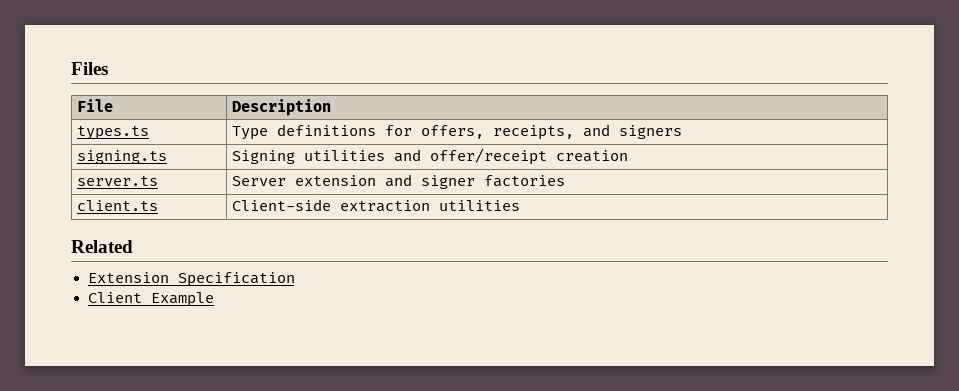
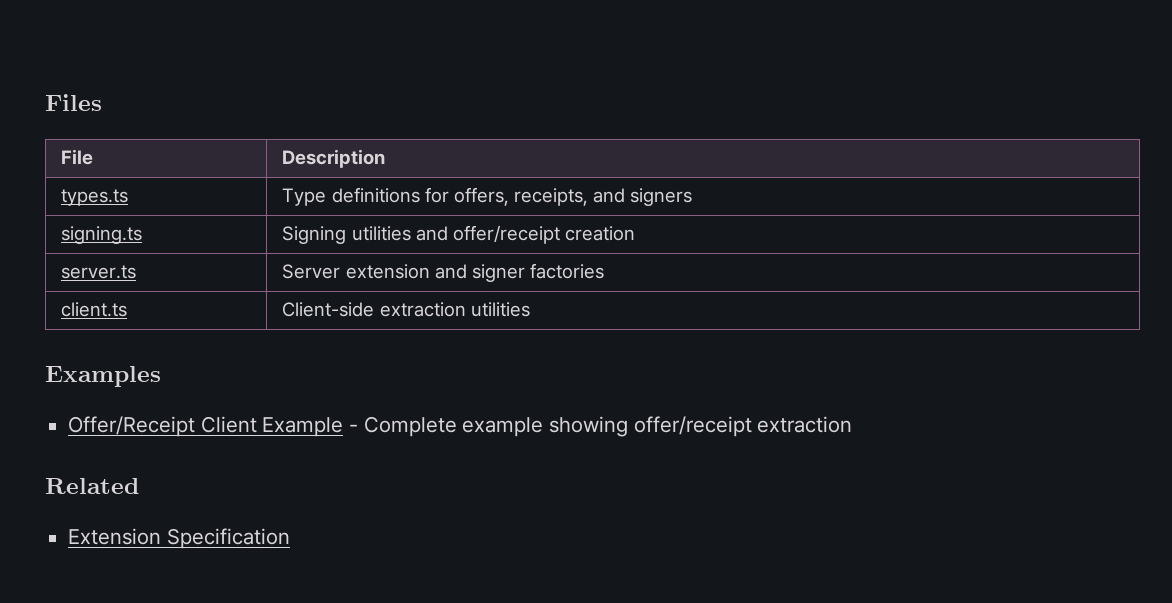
(521, 205) none -> [45,366,161,387] [68,416,853,437] // Examples // Offer/Receipt Client Example - Complete example showing offer/receipt extraction
[87,292,214,307] // Client Example -> (290, 538) none

